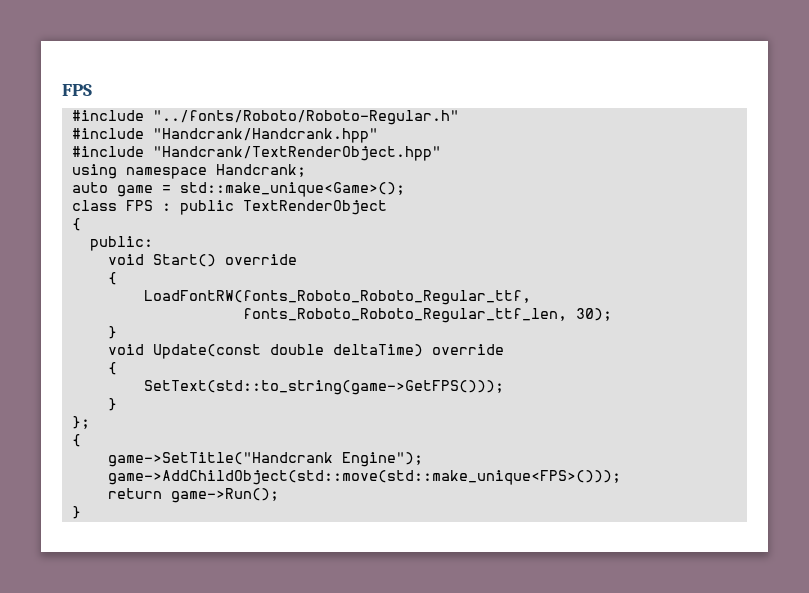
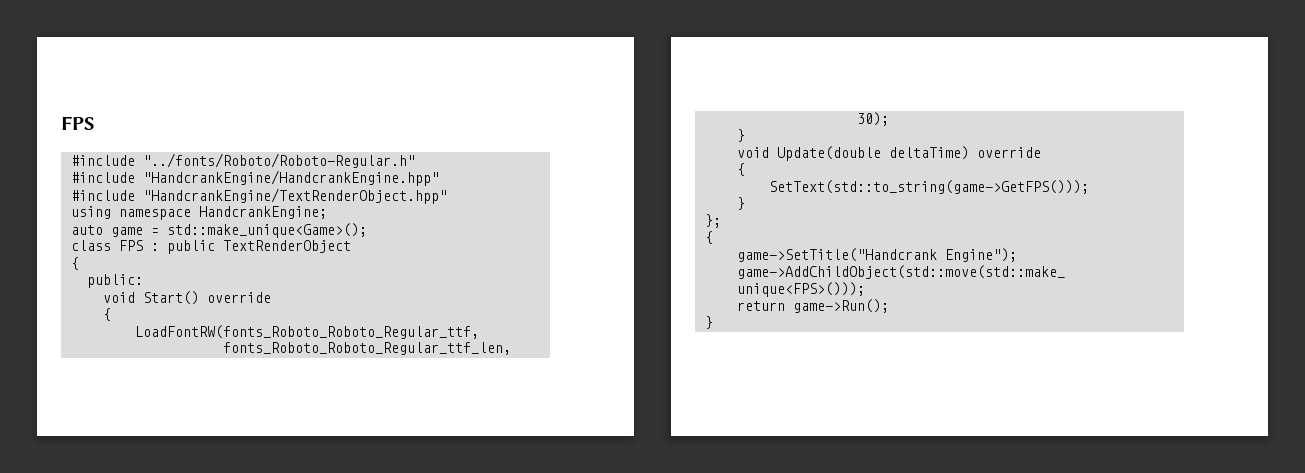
[153,128,379,143] [72,146,442,161] "Handcrank/Handcrank.hpp" // #include "Handcrank/TextRenderObject.hpp" -> [142,170,439,186] [70,188,447,204] "HandcrankEngine/HandcrankEngine.hpp" // #include "HandcrankEngine/TextRenderObject.hpp"
[216,164,307,177] Handcrank; -> [198,206,327,219] HandcrankEngine;
[153,344,325,359] Update(const double -> [776,146,881,161] Update(double

